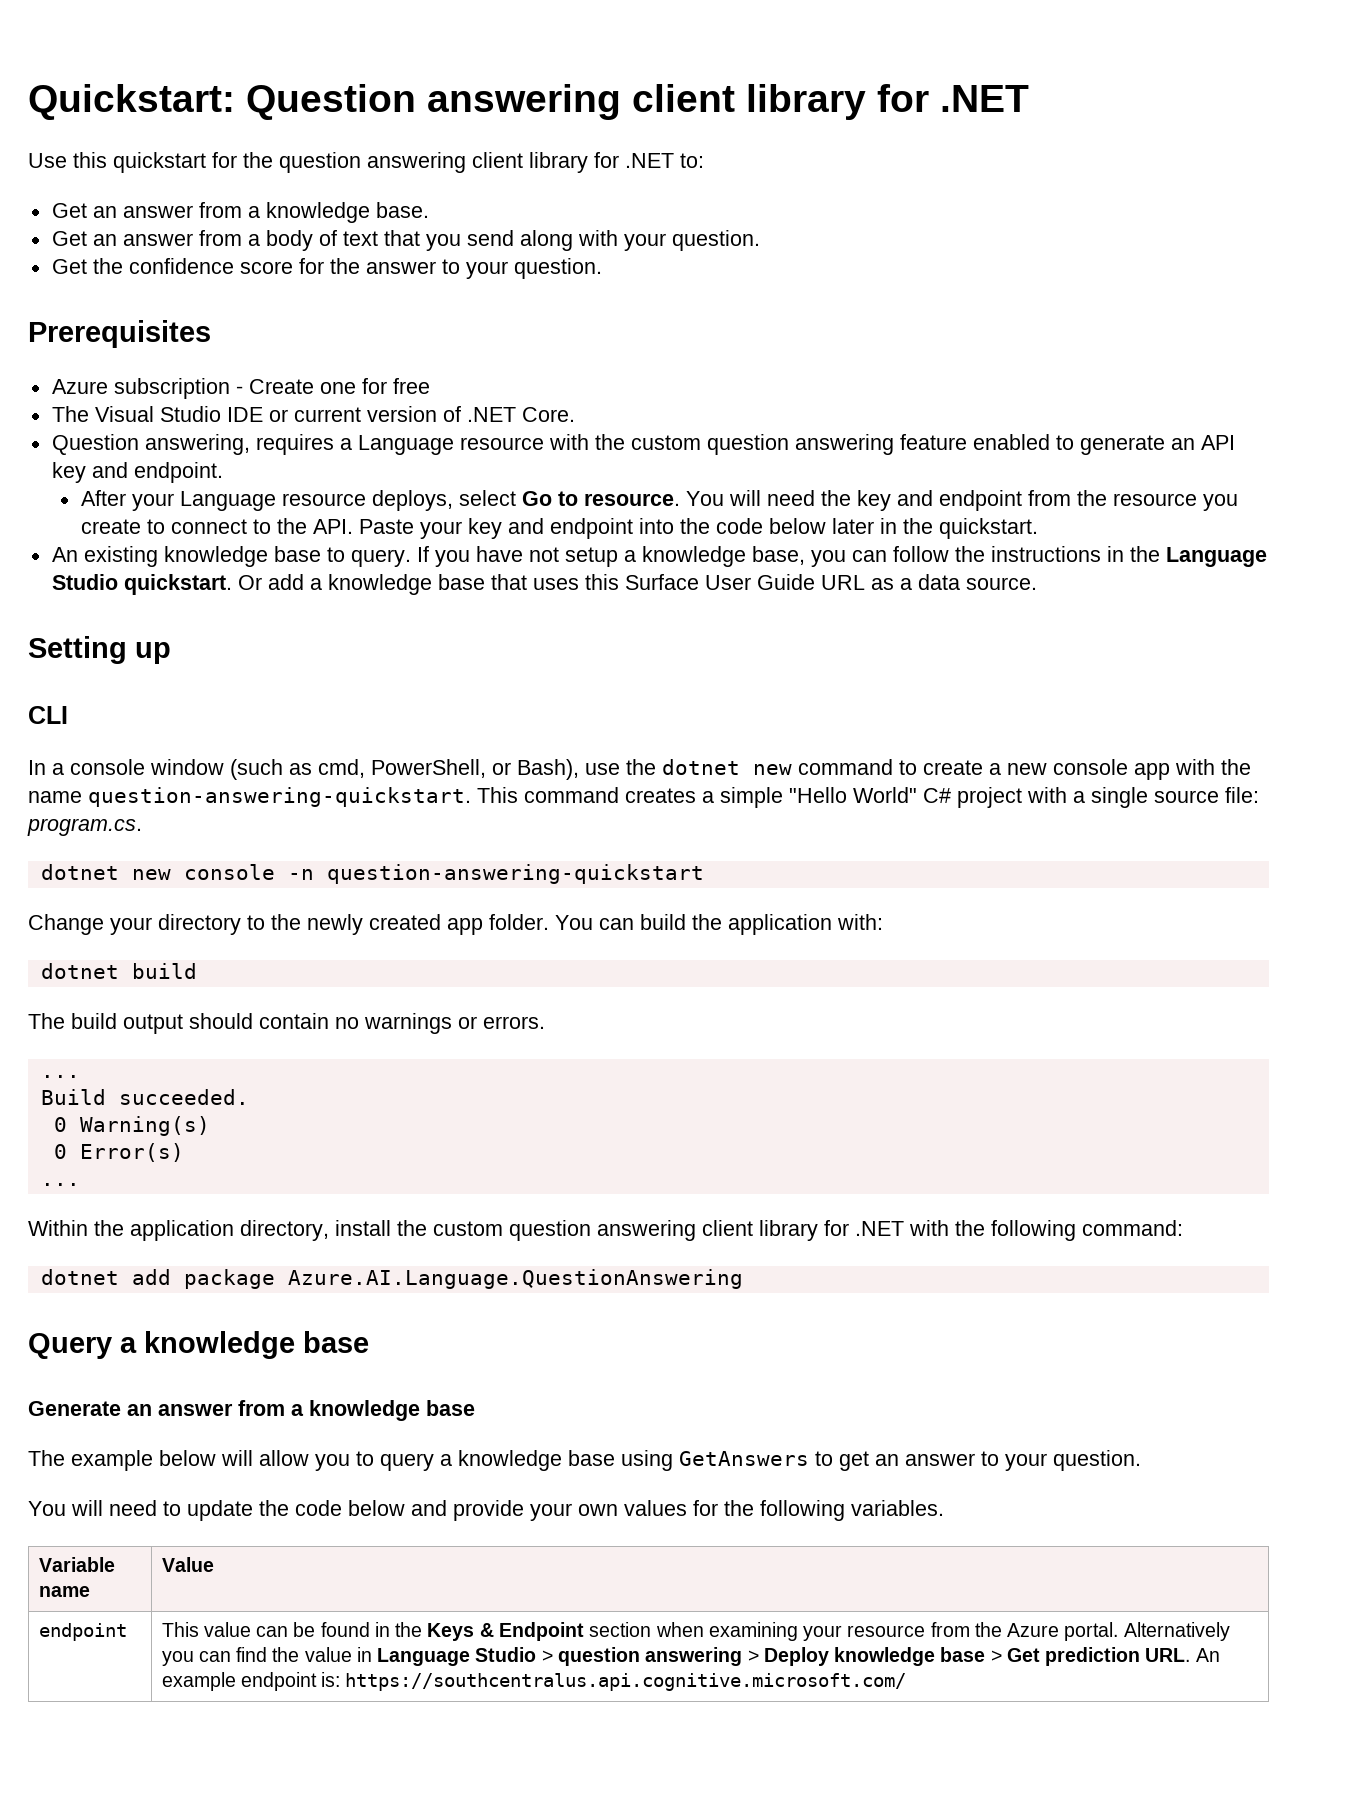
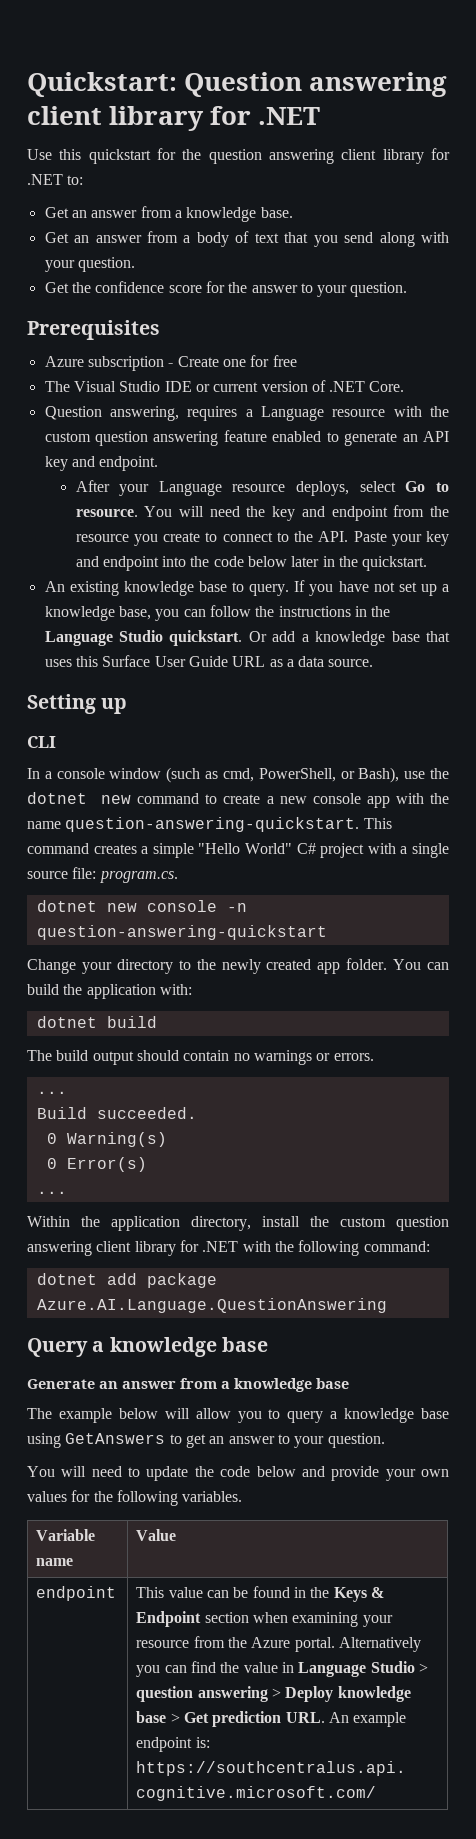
[564,547,618,567] setup -> [398,582,437,596] set up

